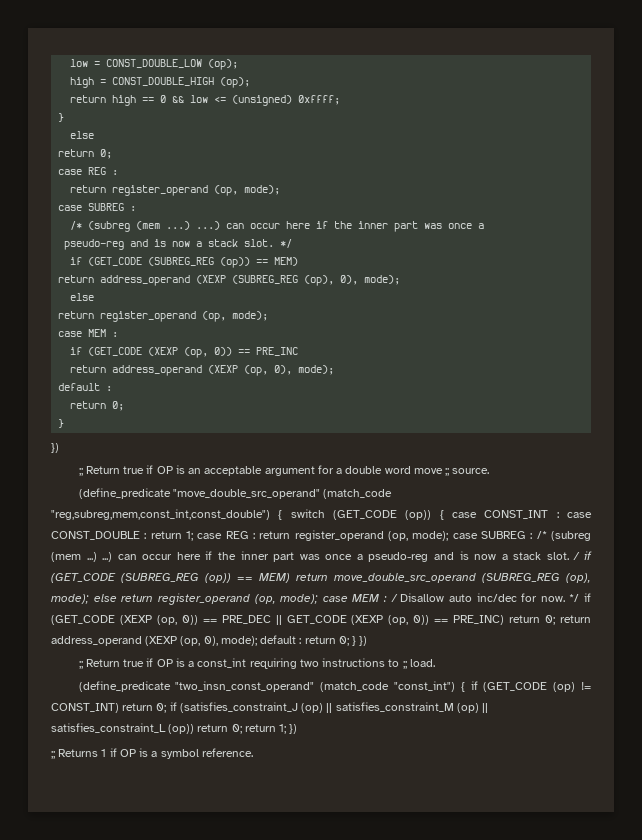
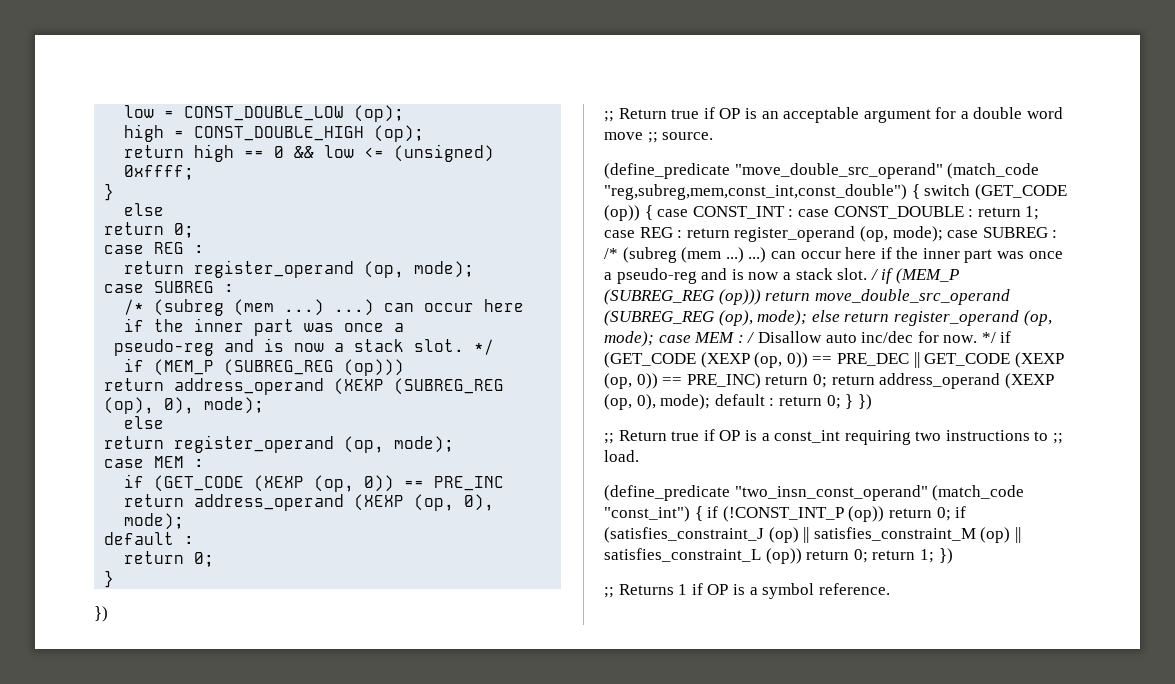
[88,257,299,268] (GET_CODE (SUBREG_REG (op)) == MEM) -> [154,359,405,376] (MEM_P (SUBREG_REG (op)))
[51,573,290,583] (GET_CODE (SUBREG_REG (op)) == MEM) -> [895,268,959,284] [604,289,761,305] (MEM_P (SUBREG_REG (op)))
[483,682,592,692] [51,703,119,713] (GET_CODE (op) != CONST_INT) -> [722,506,885,522] (!CONST_INT_P (op))

